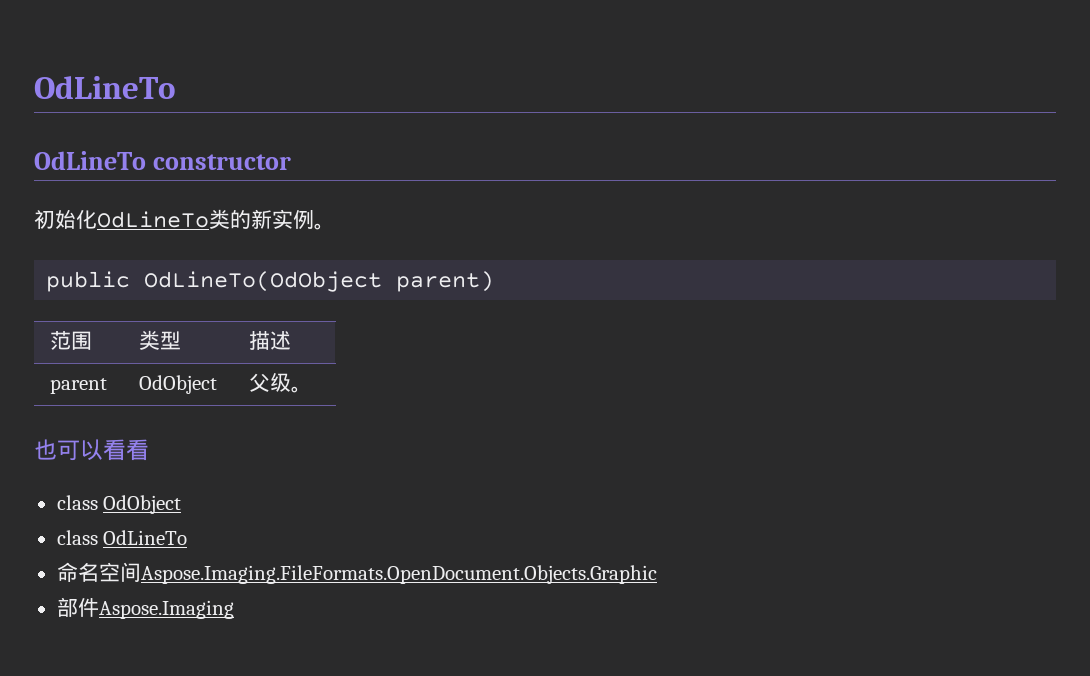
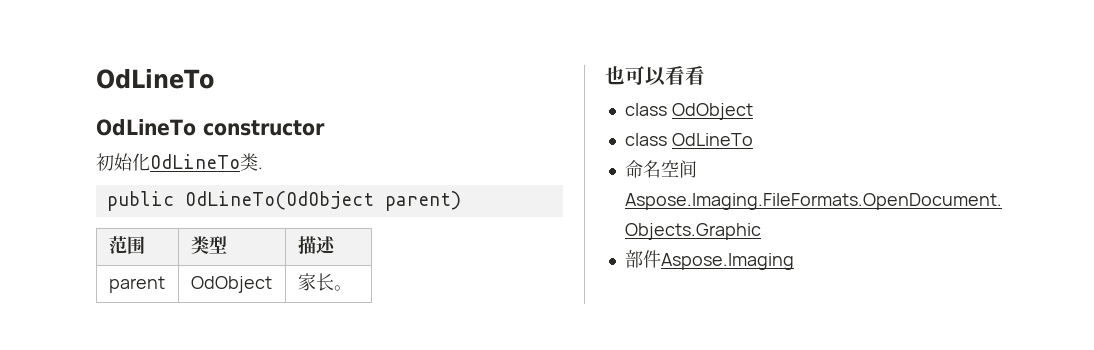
[230,209,335,230] 的新实例。 -> [258,167,263,169] .
[248,373,291,392] 父级 -> [297,273,334,291] 家长

